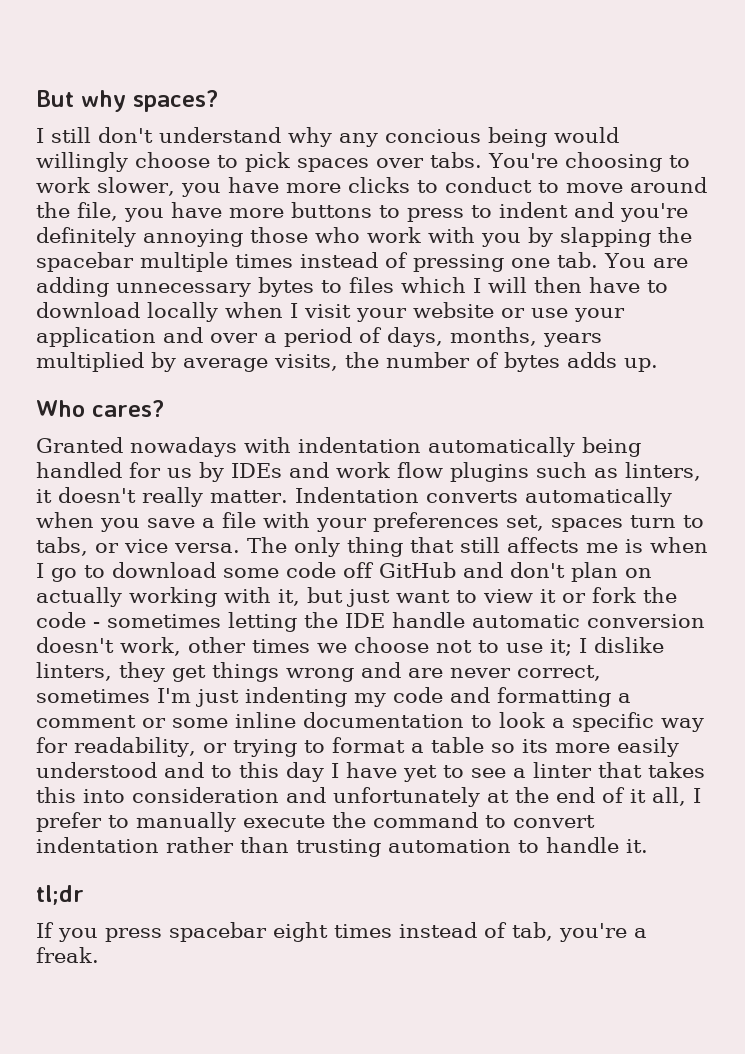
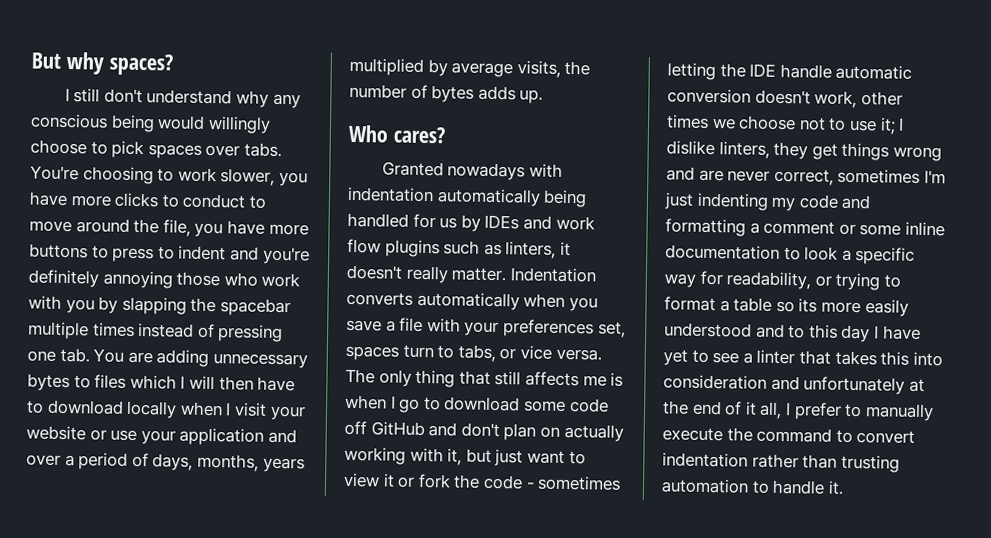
[385,129,481,143] concious -> [30,113,108,129] conscious
[36,885,84,905] [36,922,647,942] [36,947,99,963] // tl;dr // If you press spacebar eight times instead of tab, you're a freak. -> (844, 487) none

